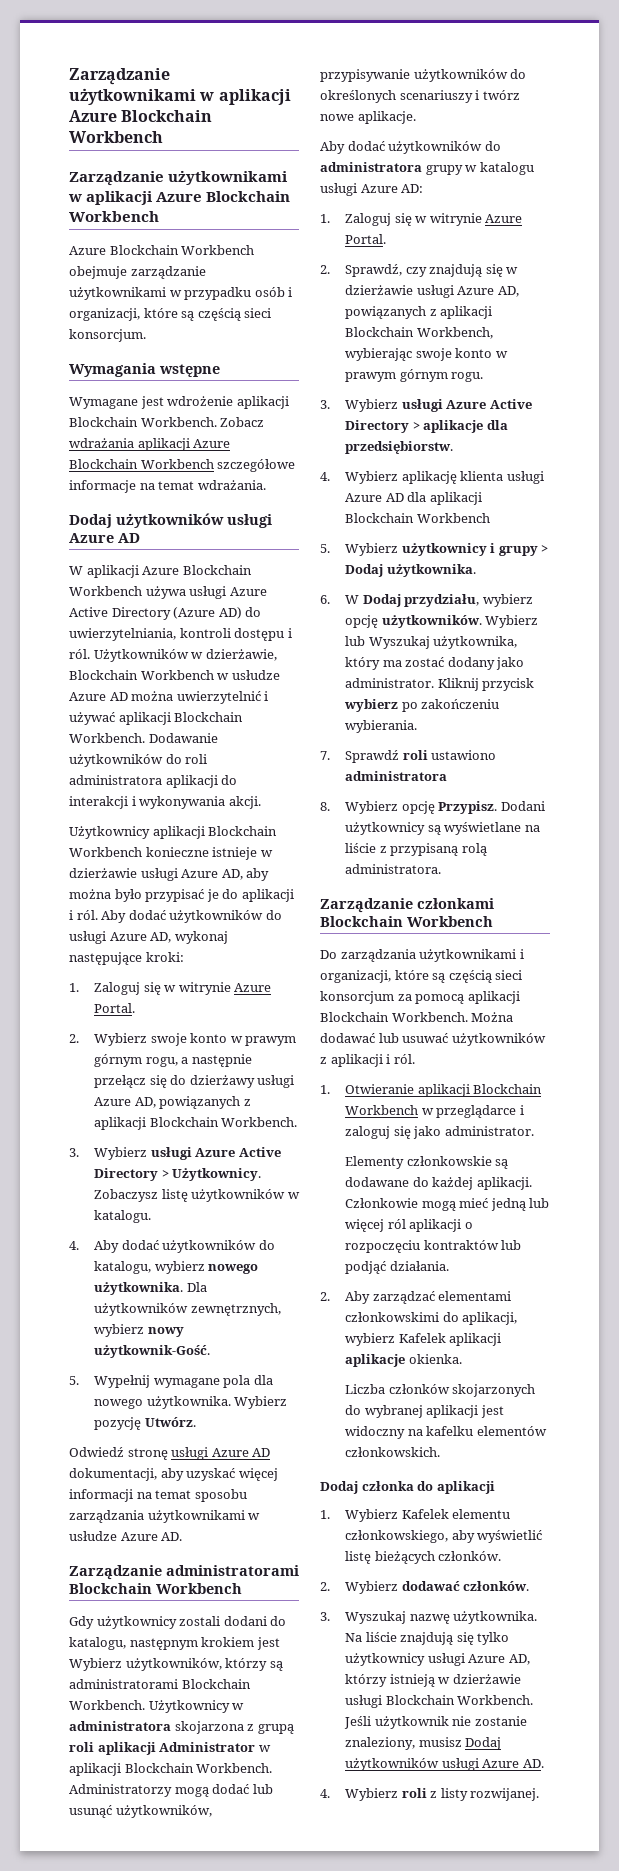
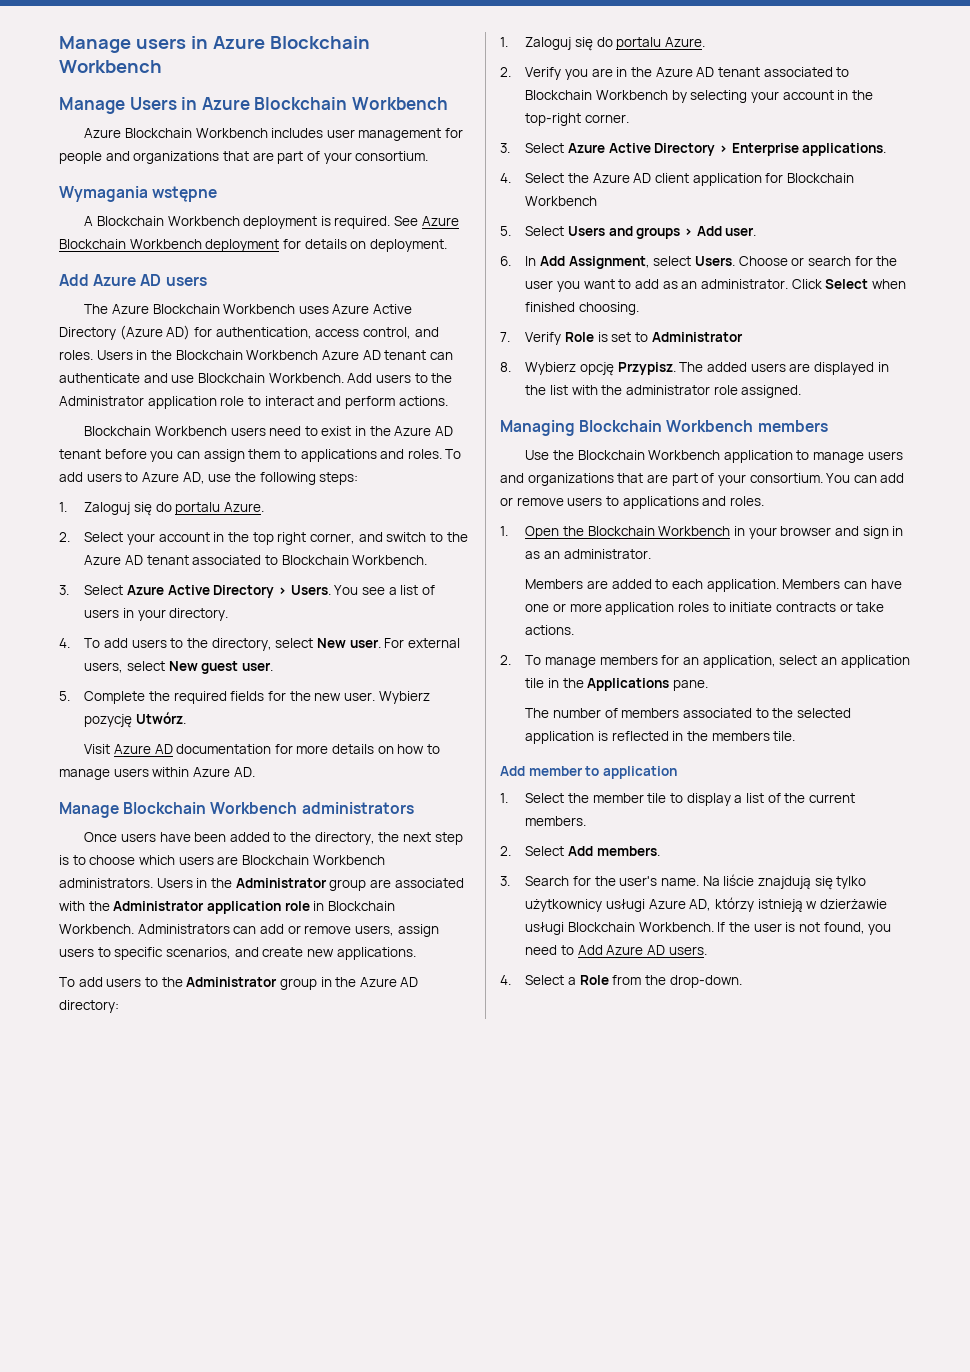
[69,68,170,85] [69,88,291,105] [69,110,213,122] [69,131,163,143] [69,170,289,186] [68,191,154,205] Zarządzanie użytkownikami w aplikacji Azure Blockchain Workbench // Zarządzanie użytkownikami w aplikacji -> [59,36,370,53] [59,60,162,73] [59,97,198,114] Manage users in Azure Blockchain Workbench // Manage Users in
[69,266,206,279] [69,287,293,300] [69,308,272,321] [69,329,146,342] [69,363,220,377] [69,396,289,409] [69,417,265,427] [69,438,231,451] [69,459,296,472] [69,480,266,493] [69,513,272,528] [69,533,140,543] [69,565,252,578] [69,586,227,599] obejmuje zarządzanie użytkownikami w przypadku osób i organizacji, które są częścią sieci konsorcjum. // Wymagania wstępne // Wymagane jest wdrożenie aplikacji Blockchain Workbench. Zobacz wdrażania aplikacji Azure Blockchain Workbench szczegółowe informacje na temat wdrażania. // Dodaj użytkowników usługi Azure AD // W aplikacji Azure Blockchain Workbench używa usługi -> [271,128,464,141] [59,151,429,164] [59,186,218,202] [84,216,459,229] [59,239,447,252] [59,274,207,286] [84,304,329,314] includes user management for people and organizations that are part of your consortium. // Wymagania wstępne // A Blockchain Workbench deployment is required. See Azure Blockchain Workbench deployment for details on deployment. // Add Azure AD users // The Azure Blockchain Workbench uses
[245,607,262,617] [69,628,292,641] [69,649,277,662] [69,670,280,680] [69,691,269,704] [69,712,244,725] [69,733,218,743] [69,754,208,767] [69,775,238,788] [69,796,261,809] [69,826,278,839] [69,847,273,860] [69,868,270,881] [69,889,294,902] [69,910,282,923] [69,931,228,944] [69,952,184,965] [69,982,272,995] [94,1003,136,1013] [69,1033,297,1046] [94,1054,252,1067] [94,1075,295,1088] [94,1096,251,1109] [94,1117,147,1130] do uwierzytelniania, kontroli dostępu i ról. Użytkowników w dzierżawie, Blockchain Workbench w usłudze Azure AD można uwierzytelnić i używać aplikacji Blockchain Workbench. Dodawanie użytkowników do roli administratora aplikacji do interakcji i wykonywania akcji. // Użytkownicy aplikacji Blockchain Workbench konieczne istnieje w dzierżawie usługi Azure AD, aby można było przypisać je do aplikacji i ról. Aby dodać użytkowników do usługi Azure AD, wykonaj następujące kroki: // 1. Zaloguj się w witrynie Azure Portal. // 2. Wybierz swoje konto w prawym górnym rogu, a następnie przełącz się do dzierżawy usługi Azure AD, powiązanych z aplikacji -> [193,327,439,339] [59,350,453,360] [59,373,453,383] [59,396,448,409] [84,426,454,436] [59,449,462,462] [59,472,359,485] [59,502,265,516] [59,532,468,545] [84,555,279,565] for authentication, access control, and roles. Users in the Blockchain Workbench Azure AD tenant can authenticate and use Blockchain Workbench. Add users to the Administrator application role to interact and perform actions. // Blockchain Workbench users need to exist in the Azure AD tenant before you can assign them to applications and roles. To add users to Azure AD, use the following steps: // 1. Zaloguj się do portalu Azure. // 2. Select your account in the top right corner, and switch to the Azure AD tenant associated to
[94,1147,281,1160] [94,1168,262,1181] [94,1189,300,1202] [94,1210,152,1223] [69,1240,275,1253] [94,1261,259,1274] [94,1282,207,1295] [94,1303,281,1316] [94,1324,184,1337] [94,1345,211,1358] [69,1375,273,1388] [94,1396,288,1409] [94,1417,196,1430] [69,1447,271,1460] [69,1468,278,1481] [69,1489,247,1502] [69,1510,261,1523] [69,1531,183,1541] [69,1565,299,1580] [69,1583,242,1594] [69,1616,287,1629] [69,1637,280,1650] [69,1658,283,1671] [69,1679,251,1689] [69,1700,245,1713] [69,1721,294,1734] [69,1742,271,1755] [69,1763,273,1776] [69,1784,273,1797] [69,1805,212,1818] [320,69,527,82] [320,90,520,103] [320,111,416,124] [320,141,501,154] [320,162,534,175] [320,183,424,196] [320,213,523,226] [345,234,387,244] [320,264,519,277] [345,285,519,298] [345,306,493,319] [345,327,493,339] [345,348,508,361] [345,369,484,382] [320,399,532,412] [345,420,508,433] [345,441,454,454] [320,471,544,484] [345,492,482,505] [345,513,490,523] [320,543,549,556] [345,564,476,577] [320,594,533,607] [345,615,539,628] [345,636,518,649] [345,657,525,670] [345,678,535,691] [344,699,500,712] [345,720,418,733] [320,750,497,763] [345,771,448,781] [320,801,545,814] [345,822,540,835] [345,843,487,856] [345,864,442,874] [320,898,494,913] [320,916,493,927] [320,949,524,962] [320,970,523,983] [320,991,520,1004] [320,1012,514,1022] [320,1033,546,1046] [320,1054,415,1067] [320,1084,543,1097] [345,1105,524,1118] [345,1126,534,1139] [345,1156,509,1169] [345,1177,532,1190] [345,1198,550,1211] [345,1219,473,1232] [345,1240,522,1253] [345,1261,449,1274] [320,1291,512,1304] [345,1312,518,1325] [345,1333,502,1346] [345,1354,462,1367] [345,1384,536,1397] [345,1405,504,1418] [345,1426,547,1439] [345,1447,441,1457] [320,1481,495,1494] [320,1509,511,1522] [345,1530,543,1543] [345,1551,502,1564] [320,1581,530,1594] [320,1611,538,1624] Wybierz usługi Azure Active Directory > Użytkownicy. Zobaczysz listę użytkowników w katalogu. // 4. Aby dodać użytkowników do katalogu, wybierz nowego użytkownika. Dla użytkowników zewnętrznych, wybierz nowy użytkownik-Gość. // 5. Wypełnij wymagane pola dla nowego użytkownika. Wybierz pozycję Utwórz. // Odwiedź stronę usługi Azure AD dokumentacji, aby uzyskać więcej informacji na temat sposobu zarządzania użytkownikami w usłudze Azure AD. // Zarządzanie administratorami Blockchain Workbench // Gdy użytkownicy zostali dodani do katalogu, następnym krokiem jest Wybierz użytkowników, którzy są administratorami Blockchain Workbench. Użytkownicy w administratora skojarzona z grupą roli aplikacji Administrator w aplikacji Blockchain Workbench. Administratorzy mogą dodać lub usunąć użytkowników, przypisywanie użytkowników do określonych scenariuszy i twórz nowe aplikacje. // Aby dodać użytkowników do administratora grupy w katalogu usługi Azure AD: // 1. Zaloguj się w witrynie Azure Portal. // 2. Sprawdź, czy znajdują się w dzierżawie usługi Azure AD, powiązanych z aplikacji Blockchain Workbench, wybierając swoje konto w prawym górnym rogu. // 3. Wybierz usługi Azure Active Directory > aplikacje dla przedsiębiorstw. // 4. Wybierz aplikację klienta usługi Azure AD dla aplikacji Blockchain Workbench // 5. Wybierz użytkownicy i grupy > Dodaj użytkownika. // 6. W Dodaj przydziału, wybierz opcję użytkowników. Wybierz lub Wyszukaj użytkownika, który ma zostać dodany jako administrator. Kliknij przycisk wybierz po zakończeniu wybierania. // 7. Sprawdź roli ustawiono administratora // 8. Wybierz opcję Przypisz. Dodani użytkownicy są wyświetlane na liście z przypisaną rolą administratora. // Zarządzanie członkami Blockchain Workbench // Do zarządzania użytkownikami i organizacji, które są częścią sieci konsorcjum za pomocą aplikacji Blockchain Workbench. Można dodawać lub usuwać użytkowników z aplikacji i ról. // 1. Otwieranie aplikacji Blockchain Workbench w przeglądarce i zaloguj się jako administrator. // Elementy członkowskie są dodawane do każdej aplikacji. Członkowie mogą mieć jedną lub więcej ról aplikacji o rozpoczęciu kontraktów lub podjąć działania. // 2. Aby zarządzać elementami członkowskimi do aplikacji, wybierz Kafelek aplikacji aplikacje okienka. // Liczba członków skojarzonych do wybranej aplikacji jest widoczny na kafelku elementów członkowskich. // Dodaj członka do aplikacji // 1. Wybierz Kafelek elementu członkowskiego, aby wyświetlić listę bieżących członków. // 2. Wybierz dodawać członków. // 3. Wyszukaj nazwę użytkownika. -> [84,585,435,598] [84,608,229,621] [59,638,460,651] [84,661,274,674] [59,691,430,704] [84,712,187,728] [84,744,441,754] [59,767,255,780] [59,802,414,818] [84,832,463,845] [59,855,385,865] [59,878,464,891] [59,901,395,914] [59,924,439,937] [59,947,416,960] [59,977,419,990] [59,1000,119,1013] [500,37,706,51] [500,67,850,80] [525,90,873,103] [525,113,630,126] [500,143,887,156] [500,173,854,186] [525,196,598,206] [500,226,757,239] [500,256,898,269] [525,279,906,292] [525,302,640,315] [500,332,743,345] [500,362,889,376] [525,385,802,398] [500,420,828,436] [525,450,903,463] [500,473,905,486] [500,496,764,509] [500,526,904,539] [525,549,651,559] [525,579,902,592] [525,602,885,615] [525,625,575,635] [500,655,910,668] [525,678,709,691] [525,708,851,718] [525,731,796,744] [500,766,677,779] [500,793,855,806] [525,816,587,826] [500,846,660,856] [500,876,700,886] Select Azure Active Directory > Users. You see a list of users in your directory. // 4. To add users to the directory, select New user. For external users, select New guest user. // 5. Complete the required fields for the new user. Wybierz pozycję Utwórz. // Visit Azure AD documentation for more details on how to manage users within Azure AD. // Manage Blockchain Workbench administrators // Once users have been added to the directory, the next step is to choose which users are Blockchain Workbench administrators. Users in the Administrator group are associated with the Administrator application role in Blockchain Workbench. Administrators can add or remove users, assign users to specific scenarios, and create new applications. // To add users to the Administrator group in the Azure AD directory: // 1. Zaloguj się do portalu Azure. // 2. Verify you are in the Azure AD tenant associated to Blockchain Workbench by selecting your account in the top-right corner. // 3. Select Azure Active Directory > Enterprise applications. // 4. Select the Azure AD client application for Blockchain Workbench // 5. Select Users and groups > Add user. // 6. In Add Assignment, select Users. Choose or search for the user you want to add as an administrator. Click Select when finished choosing. // 7. Verify Role is set to Administrator // 8. Wybierz opcję Przypisz. The added users are displayed in the list with the administrator role assigned. // Managing Blockchain Workbench members // Use the Blockchain Workbench application to manage users and organizations that are part of your consortium. You can add or remove users to applications and roles. // 1. Open the Blockchain Workbench in your browser and sign in as an administrator. // Members are added to each application. Members can have one or more application roles to initiate contracts or take actions. // 2. To manage members for an application, select an application tile in the Applications pane. // The number of members associated to the selected application is reflected in the members tile. // Add member to application // 1. Select the member tile to display a list of the current members. // 2. Select Add members. // 3. Search for the user's name.
[344,1716,527,1729] [345,1737,502,1750] [345,1758,544,1771] [320,1788,540,1801] Jeśli użytkownik nie zostanie znaleziony, musisz Dodaj użytkowników usługi Azure AD. // 4. Wybierz roli z listy rozwijanej. -> [717,922,892,935] [525,945,707,955] [500,975,742,988] If the user is not found, you need to Add Azure AD users. // 4. Select a Role from the drop-down.

